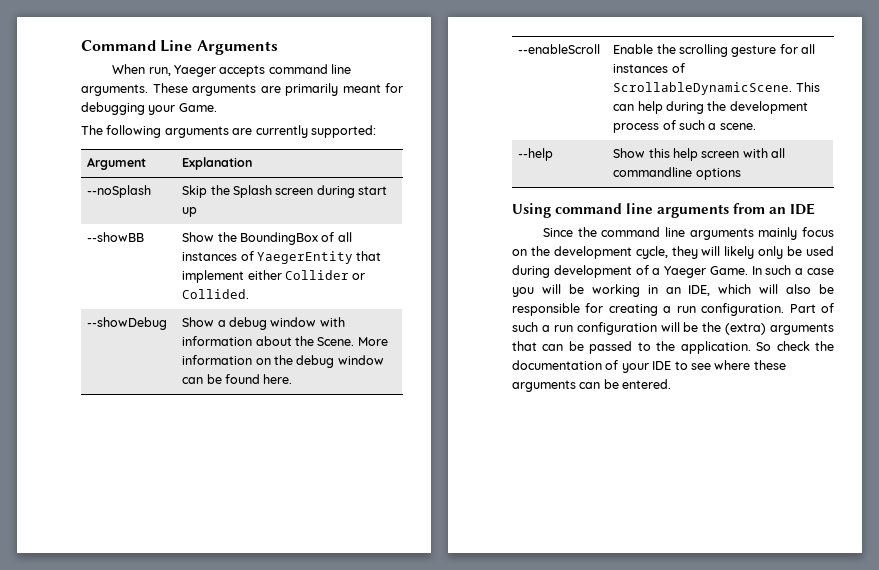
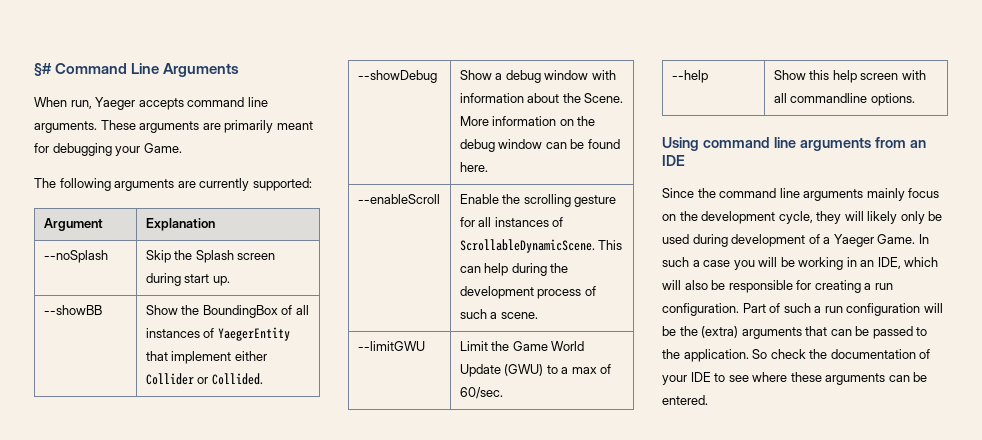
(81, 45) none -> [34,63,52,76] §#
[182,207,198,217] up -> [212,276,230,286] up.
(756, 126) none -> [357,341,425,351] [459,341,585,351] [459,364,612,377] [459,387,503,399] // --limitGWU | Limit the Game World Update (GWU) to a max of 60/sec.
[695,168,741,180] options -> [870,93,915,106] options.

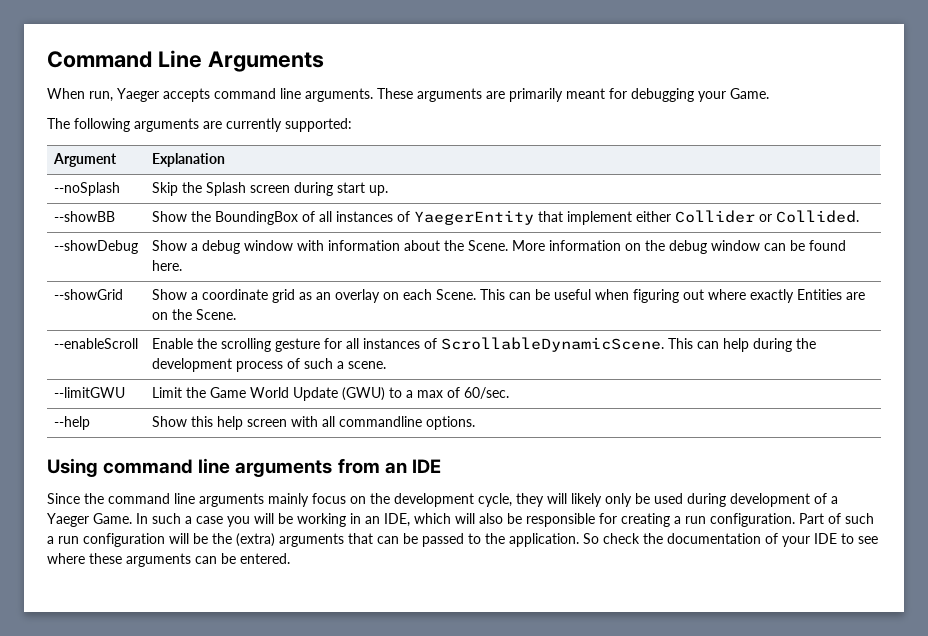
[34,63,52,76] §# -> (47, 59) none
(488, 167) none -> [53,289,123,300] [151,289,865,303] [151,309,236,320] // --showGrid | Show a coordinate grid as an overlay on each Scene. This can be useful when figuring out where exactly Entities are on the Scene.

